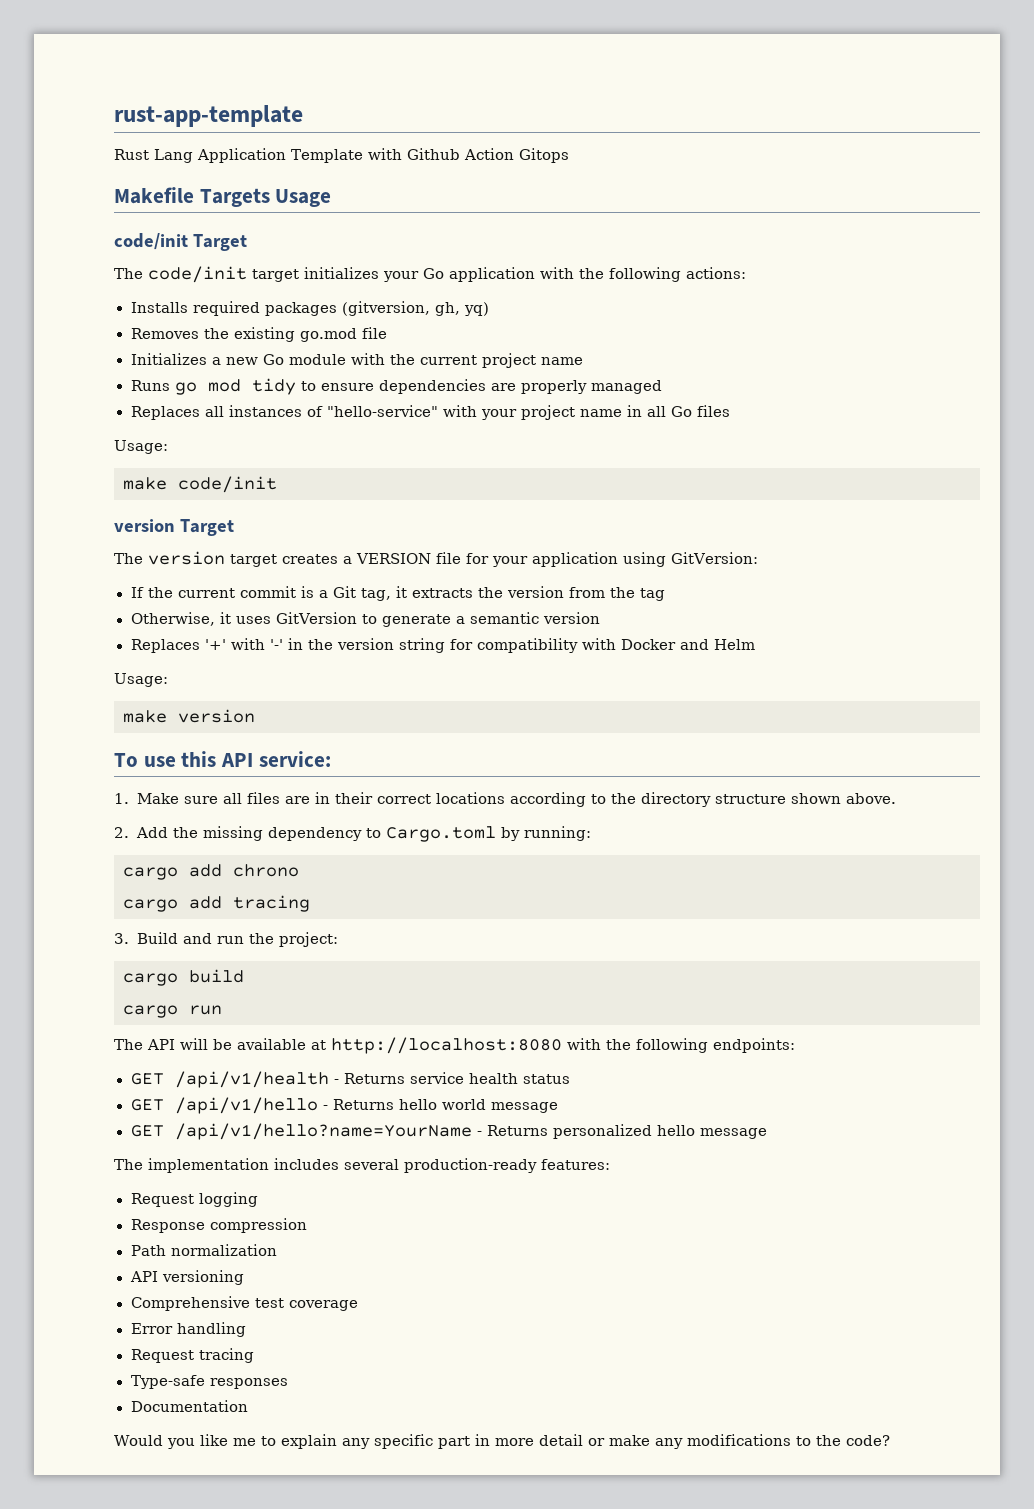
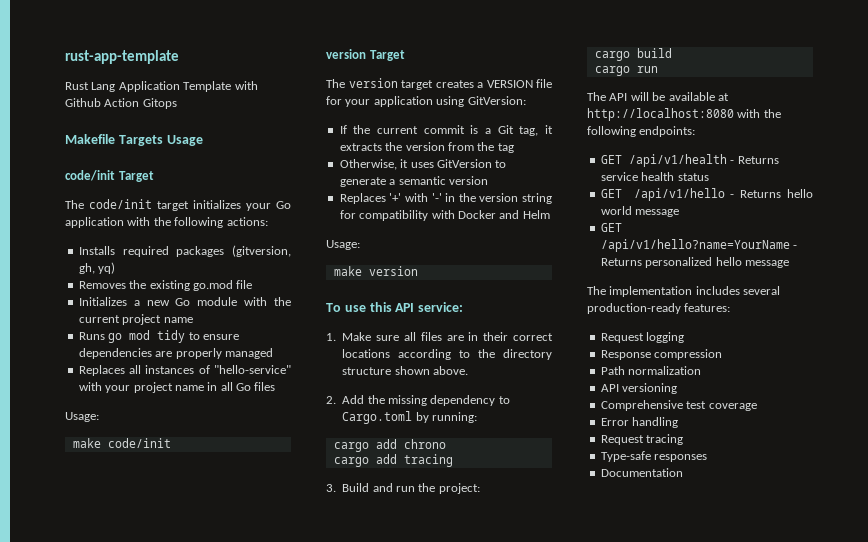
[114,1434,890,1449] // Would you like me to explain any specific part in more detail or make any modifications to the code? -> (683, 472) none

